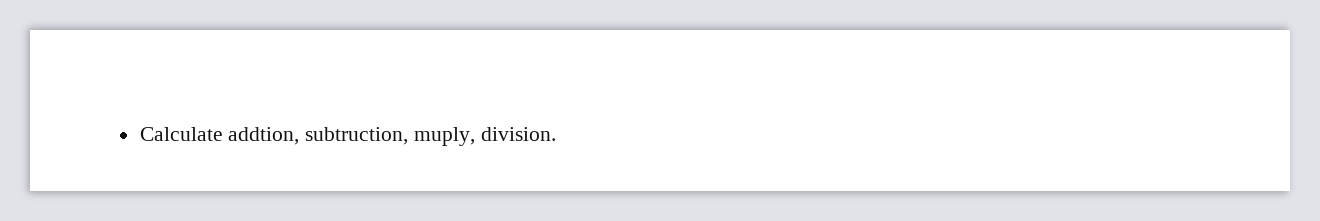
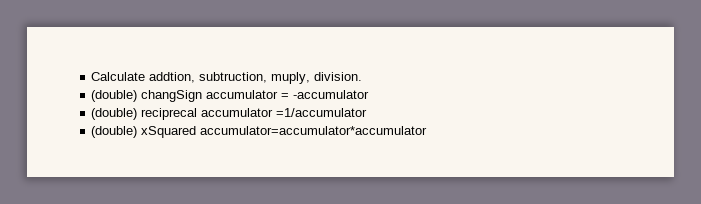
(556, 134) none -> [91,90,370,102] [91,108,368,120] [91,126,428,138] // (double) changSign accumulator = -accumulator // (double) reciprecal accumulator =1/accumulator // (double) xSquared accumulator=accumulator*accumulator

